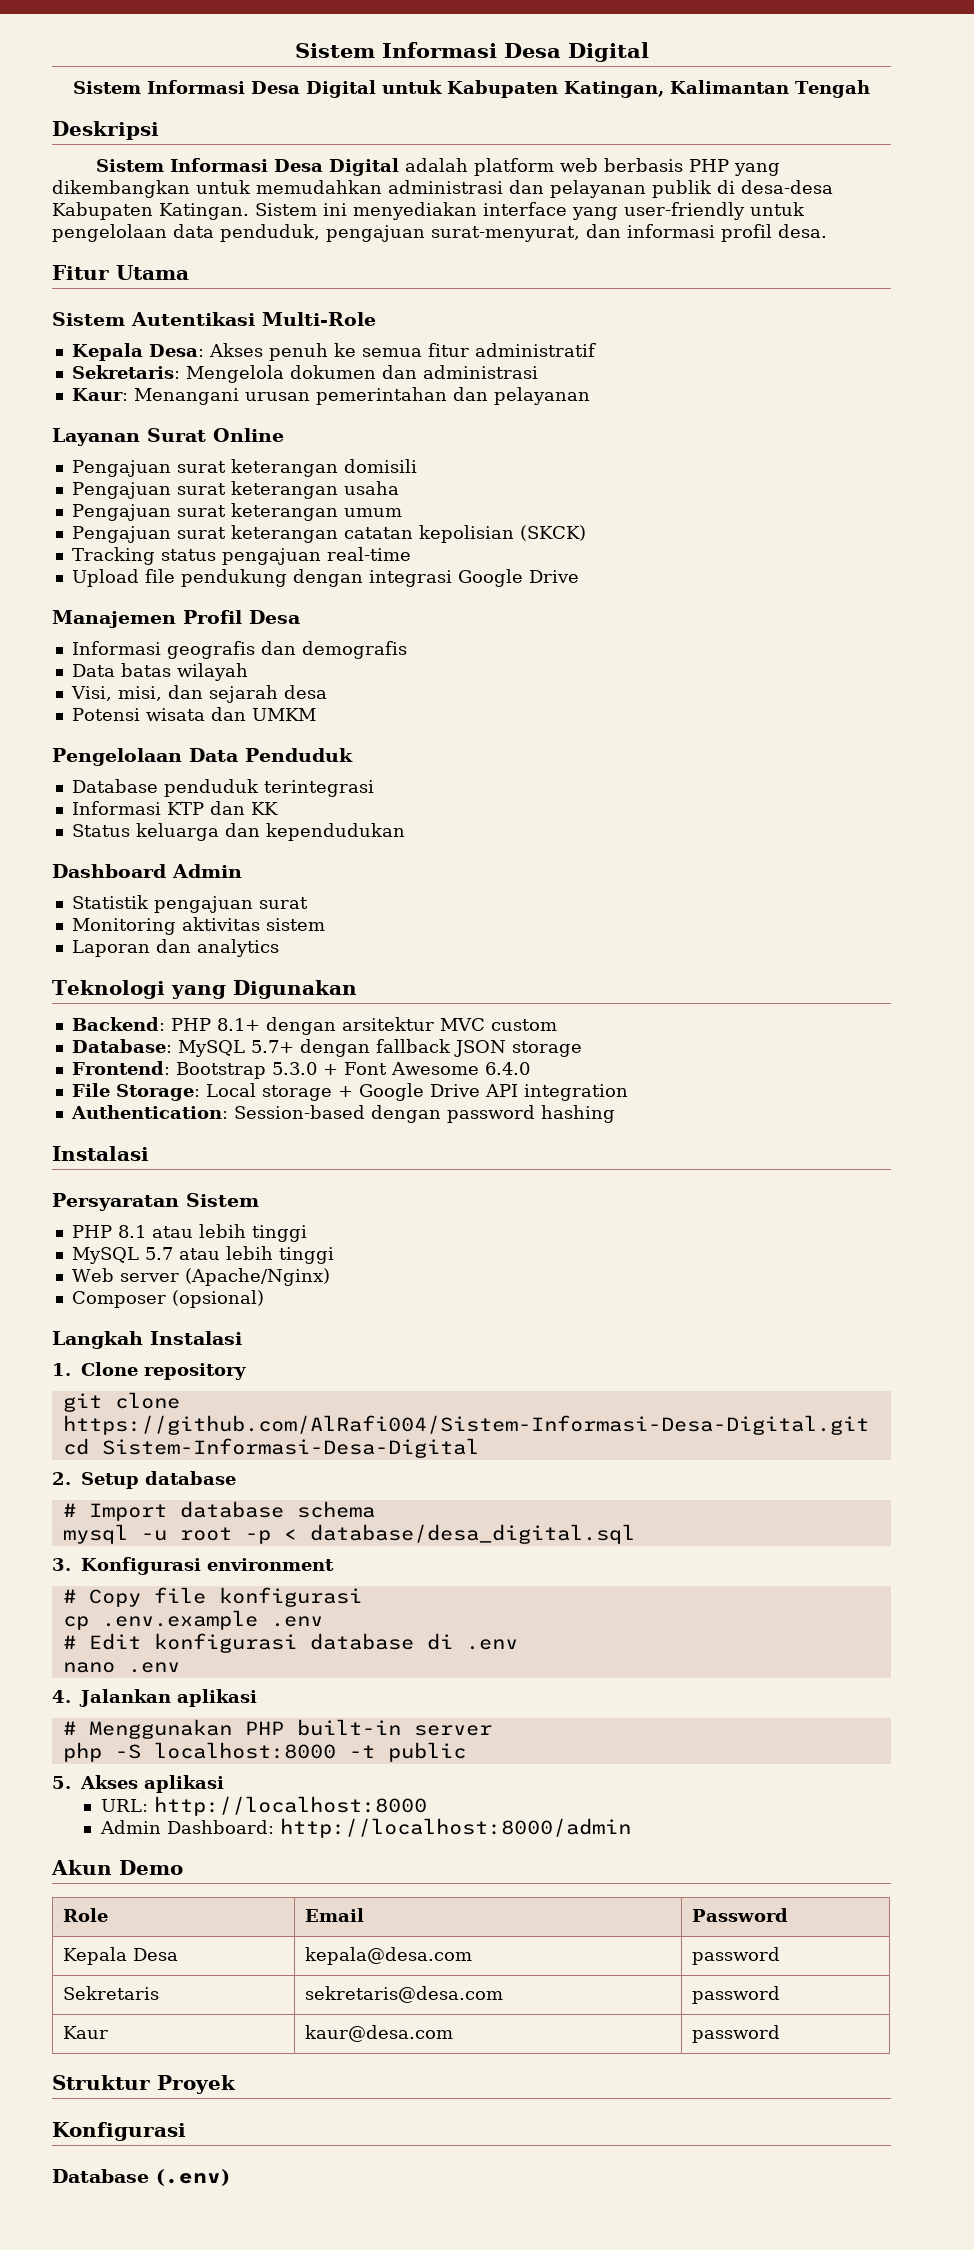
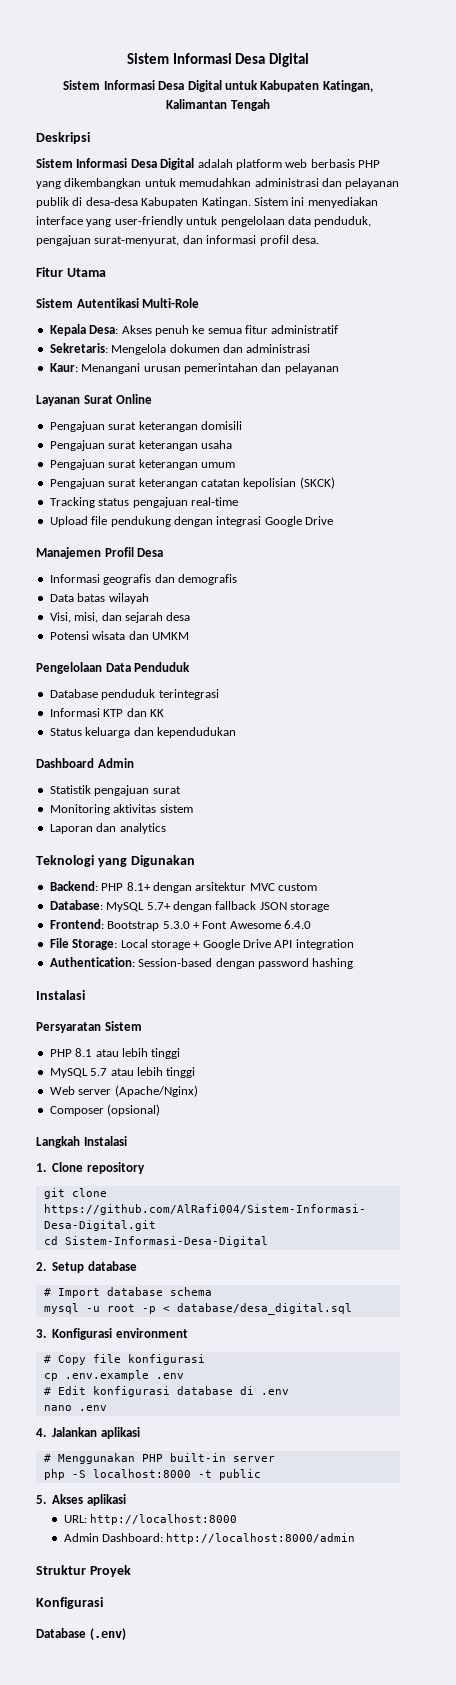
[51,1860,183,1875] [62,1908,108,1922] [304,1908,364,1922] [691,1908,788,1922] [62,1947,178,1965] [304,1947,472,1965] [691,1947,780,1965] [62,1986,159,2000] [304,1986,503,2003] [691,1986,780,2004] [62,2026,108,2039] [304,2025,453,2042] [691,2025,780,2043] // Akun Demo // Role | Email | Password // Kepala Desa | kepala@desa.com | password // Sekretaris | sekretaris@desa.com | password // Kaur | kaur@desa.com | password -> (356, 1538) none

